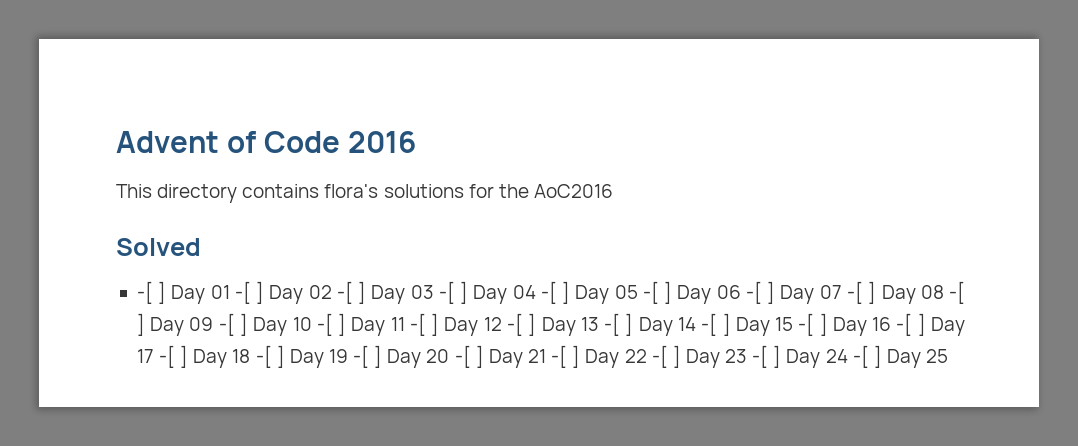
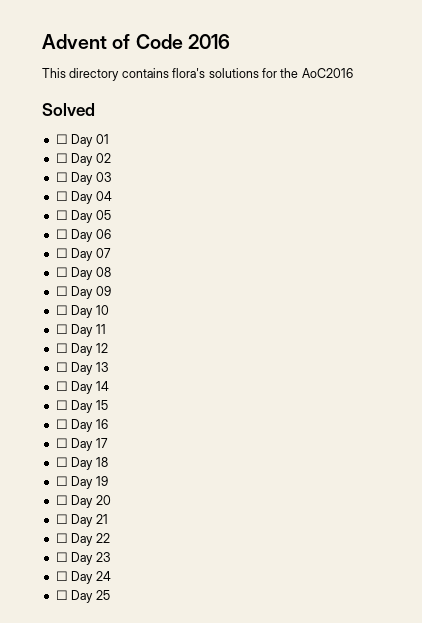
[136,281,167,304] -[ ] -> [55,134,68,144] ☐
[234,281,265,304] -[ ] -> [55,153,68,163] // ☐
[336,281,367,304] -[ ] -> [55,172,68,182] // ☐
[438,281,469,304] -[ ] -> [55,191,68,201] // ☐
[540,281,571,304] -[ ] -> [55,210,68,220] // ☐
[642,281,673,304] -[ ] -> [55,229,68,239] // ☐
[745,281,776,304] -[ ] -> [55,248,68,258] // ☐
[846,281,877,304] -[ ] -> [55,267,68,277] // ☐
[948,281,965,304] [136,313,145,336] -[ ] -> [55,286,68,296] // ☐
[218,313,249,336] -[ ] -> [55,305,68,315] // ☐
[316,313,347,336] -[ ] -> [55,324,68,334] // ☐
[409,313,440,336] -[ ] -> [55,343,68,353] // ☐
[507,313,537,336] -[ ] -> [55,362,68,372] // ☐
[604,313,634,336] -[ ] -> [55,381,68,391] // ☐
[701,313,731,336] -[ ] -> [55,400,68,410] // ☐
[798,313,828,336] -[ ] -> [55,419,68,429] // ☐
[896,313,926,336] -[ ] -> [55,438,68,448] // ☐
[159,345,189,368] -[ ] -> [55,457,68,467] // ☐
[255,345,285,368] -[ ] -> [55,476,68,486] // ☐
[353,345,383,368] -[ ] -> [55,495,68,505] // ☐
[454,345,484,368] -[ ] -> [55,514,68,524] // ☐
[551,345,581,368] -[ ] -> [55,533,68,543] // ☐
[651,345,681,368] -[ ] -> [55,552,68,562] // ☐
[752,345,782,368] -[ ] -> [55,571,68,581] // ☐
[852,345,882,368] -[ ] -> [55,590,68,600] // ☐

